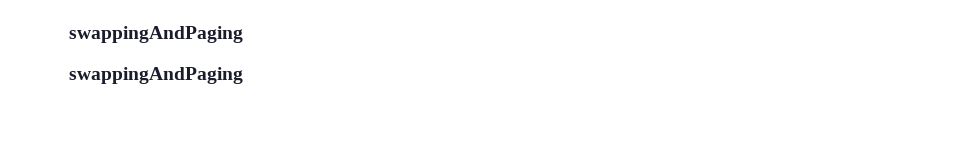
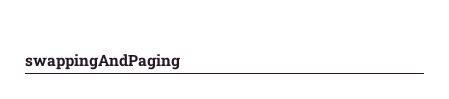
[69,26,243,43] [69,67,243,84] swappingAndPaging // swappingAndPaging -> [25,54,180,70] swappingAndPaging

